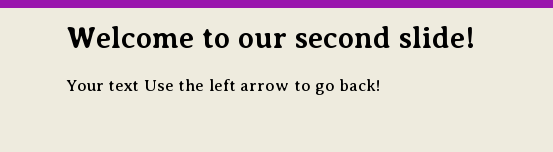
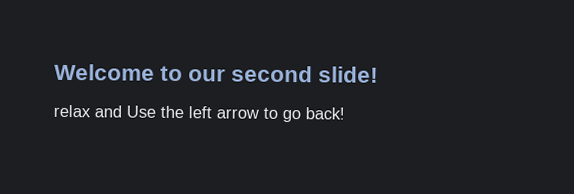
[66,80,140,91] Your text -> [53,104,122,118] relax and

